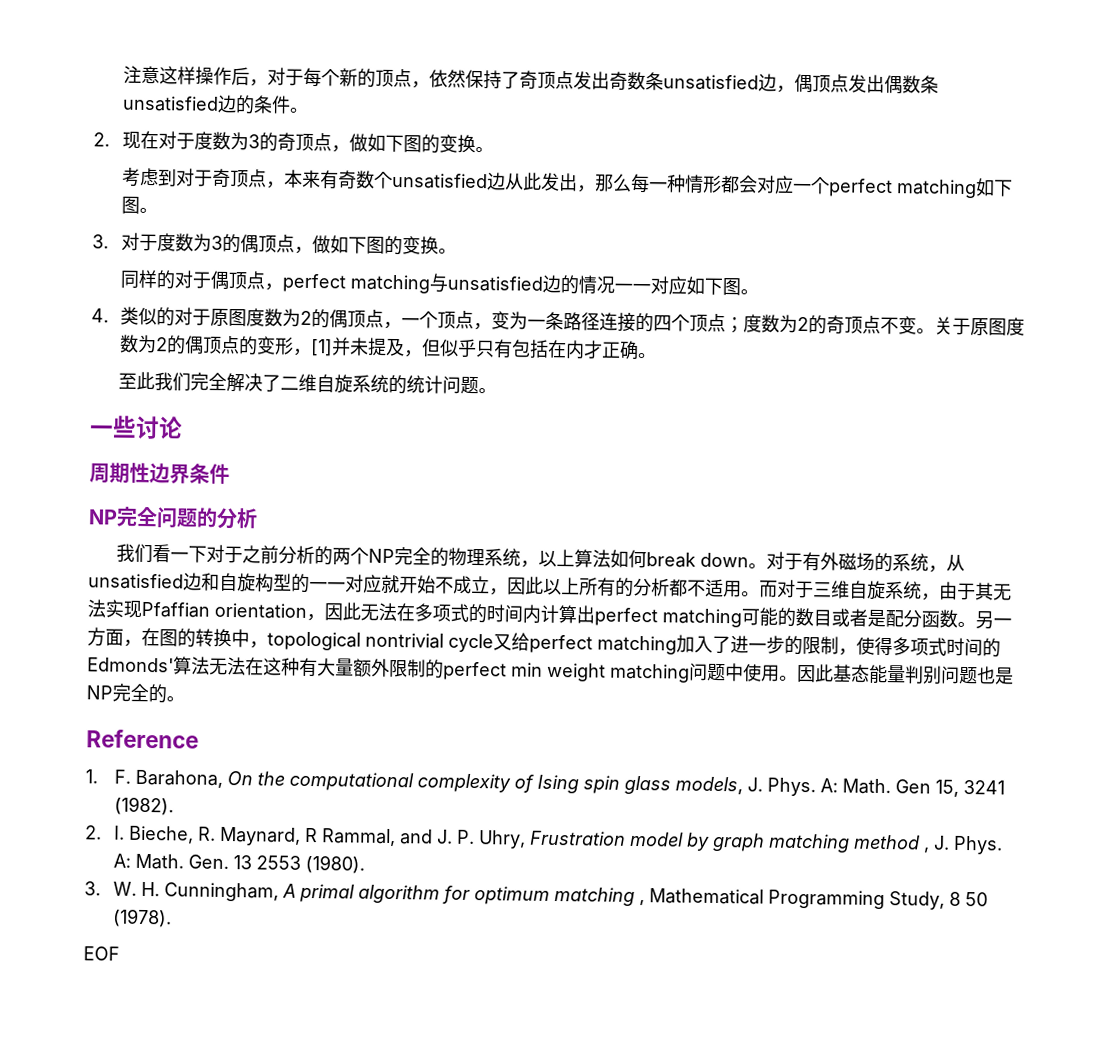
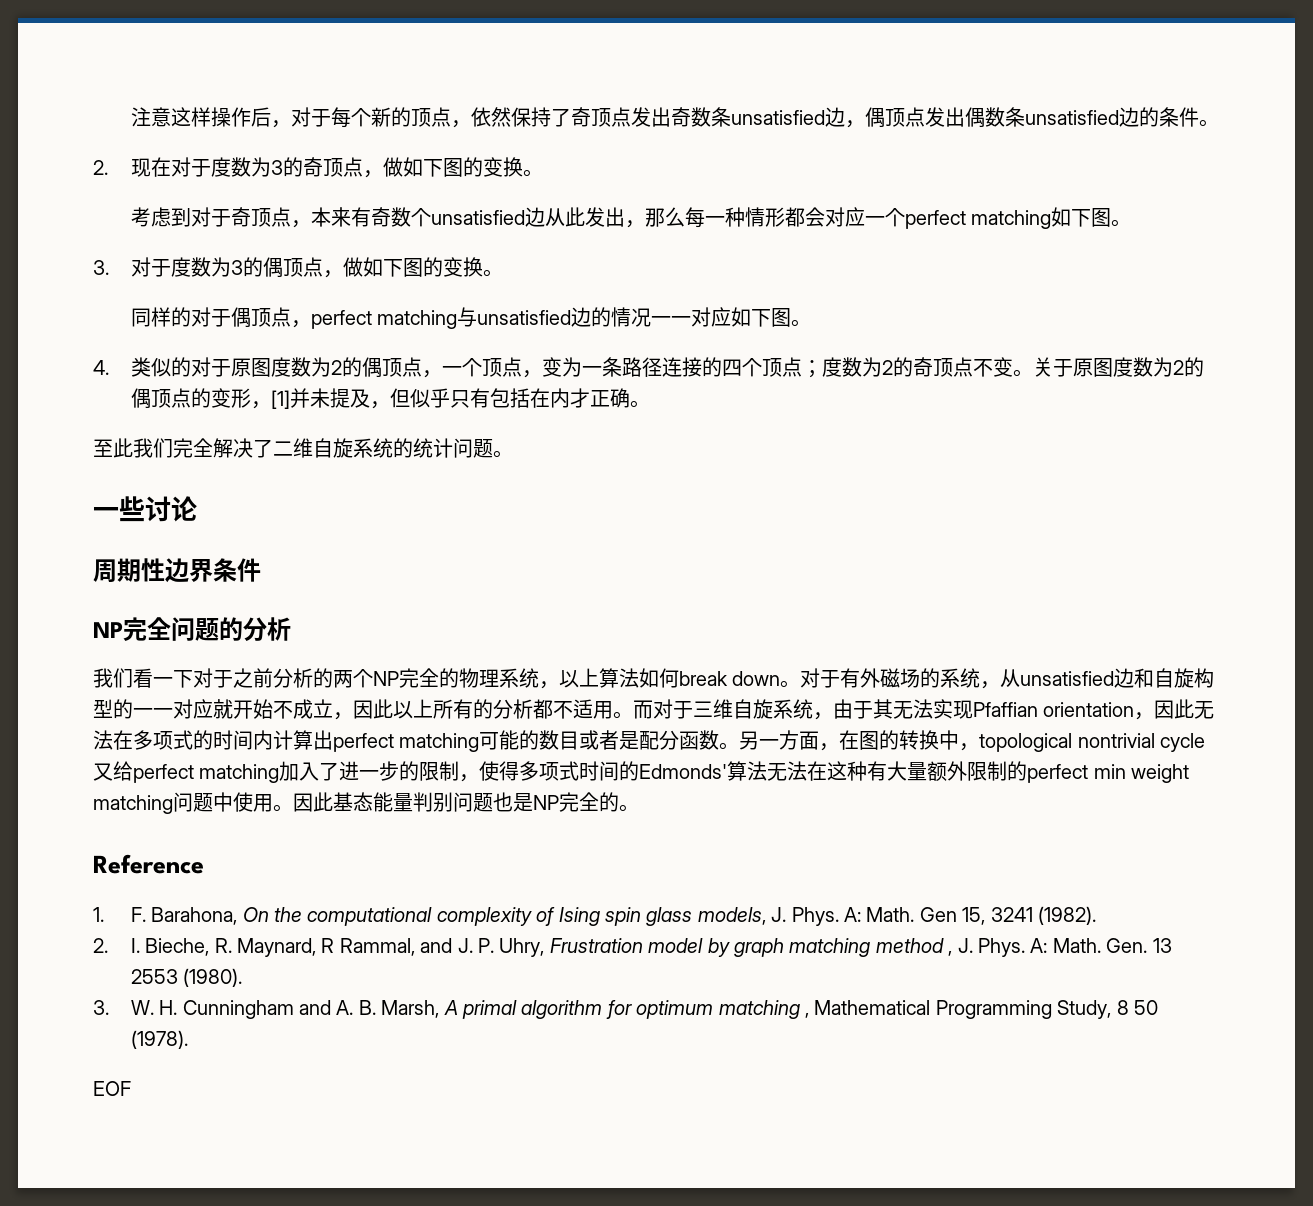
[164,882,280,902] Cunningham, -> [182,1000,440,1019] Cunningham and A. B. Marsh,

